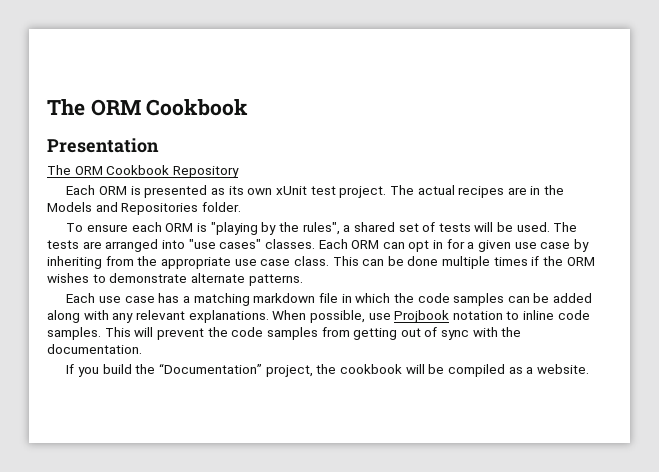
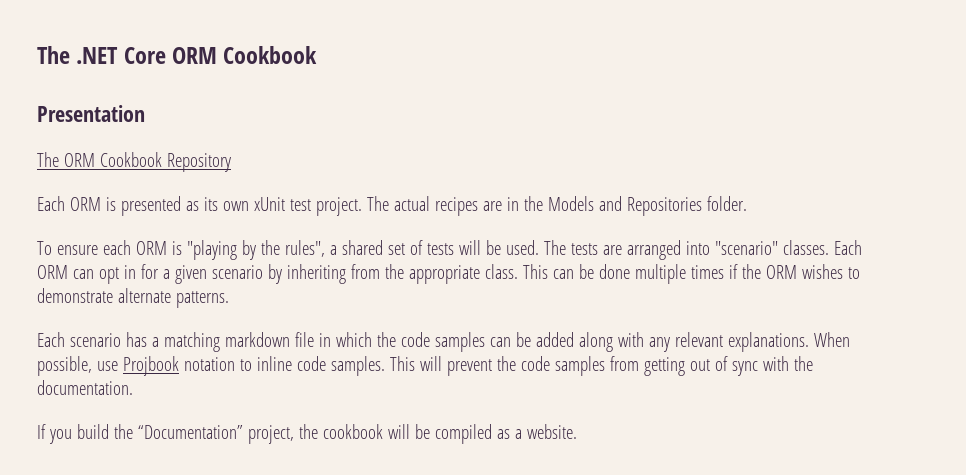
[47,99,85,116] The -> [37,46,166,64] The .NET Core
[188,239,262,249] "use cases" -> [714,241,778,255] "scenario"
[514,242,571,249] use case -> [211,265,263,279] scenario
[234,259,291,266] use case -> (480, 274) none
[99,296,155,303] use case -> [69,333,121,347] scenario

